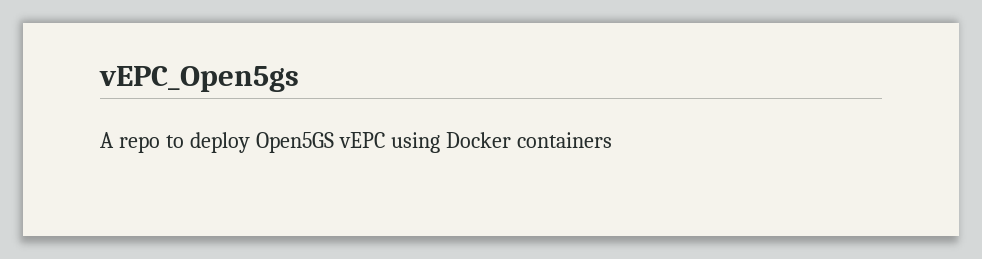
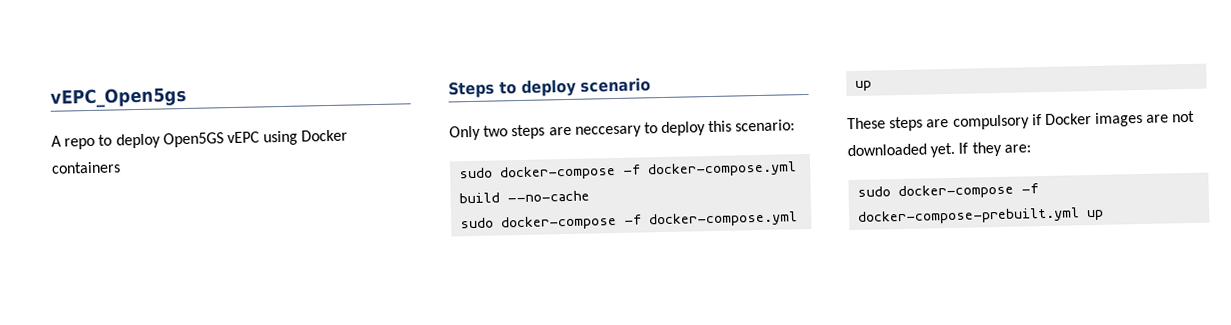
(612, 140) none -> [448,77,651,99] [449,119,796,141] [459,161,798,181] [459,190,591,204] [460,211,799,231] [855,80,873,91] [847,110,1196,132] [847,141,1031,158] [857,183,1040,200] [858,207,1105,225] // Steps to deploy scenario // Only two steps are neccesary to deploy this scenario: // sudo docker-compose -f docker-compose.yml build --no-cache // sudo docker-compose -f docker-compose.yml up // These steps are compulsory if Docker images are not downloaded yet. If they are: // sudo docker-compose -f docker-compose-prebuilt.yml up

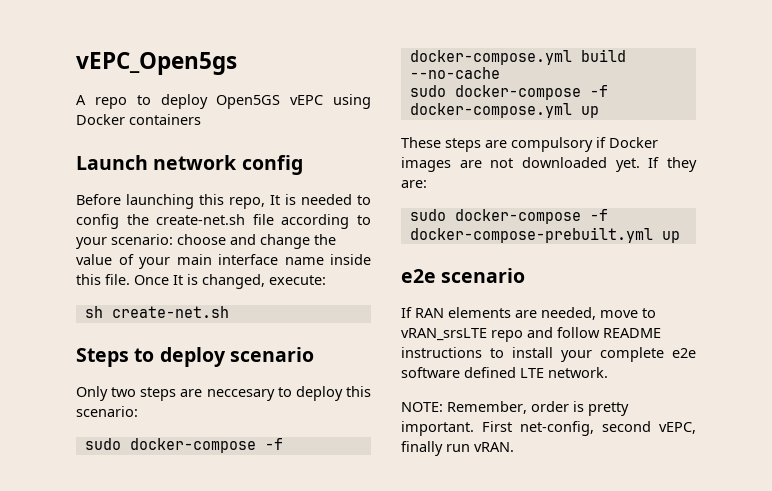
(121, 167) none -> [76,155,303,175] [76,194,371,209] [76,214,371,229] [76,234,336,249] [76,254,371,269] [76,274,326,289] [84,306,229,318] // Launch network config // Before launching this repo, It is needed to config the create-net.sh file according to your scenario: choose and change the value of your main interface name inside this file. Once It is changed, execute: // sh create-net.sh
(1105, 215) none -> [401,268,526,283] [401,307,656,320] [401,327,661,342] [401,347,696,362] [401,367,608,378] [401,401,629,416] [401,421,696,436] [401,441,514,456] // e2e scenario // If RAN elements are needed, move to vRAN_srsLTE repo and follow README instructions to install your complete e2e software defined LTE network. // NOTE: Remember, order is pretty important. First net-config, second vEPC, finally run vRAN.

